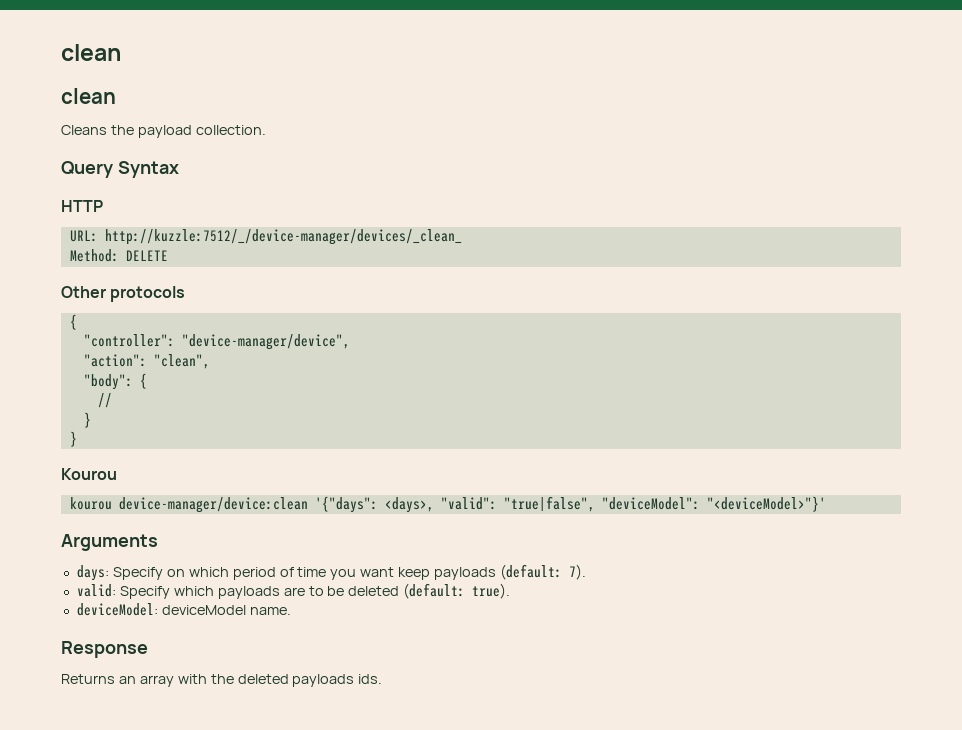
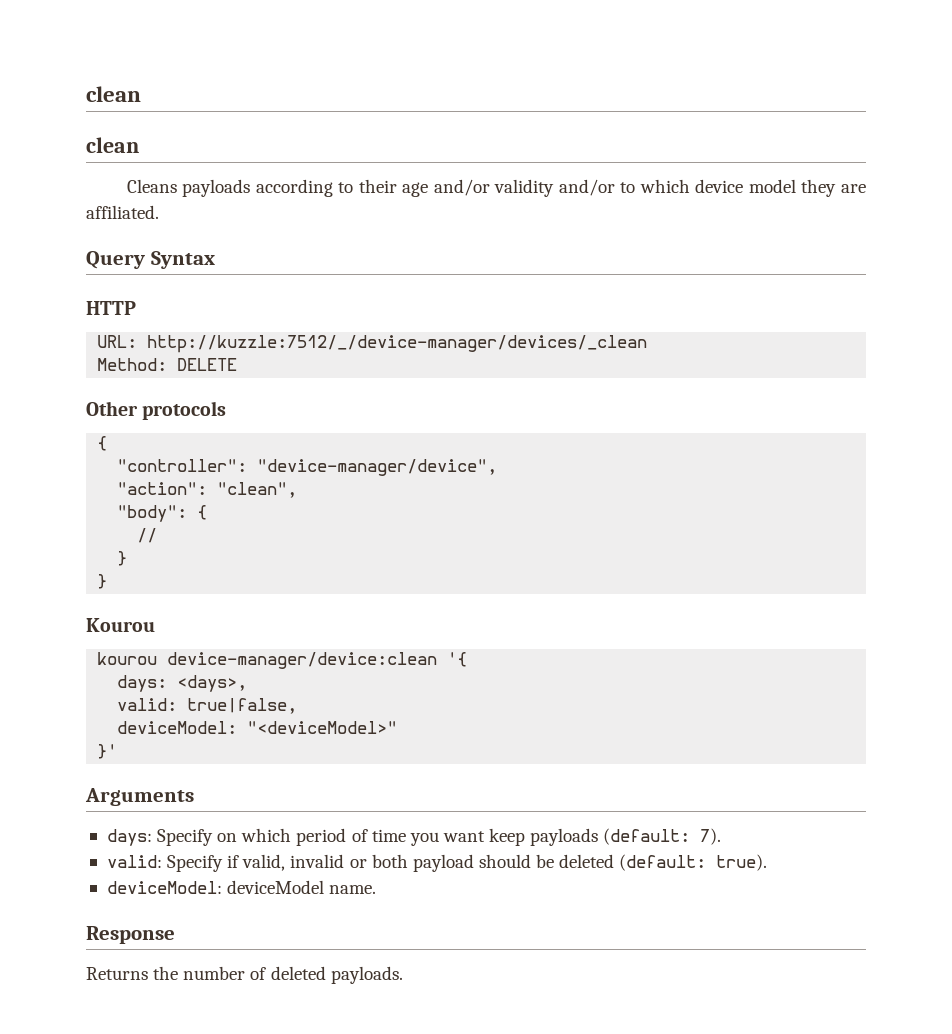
[110,125,266,138] the payload collection. -> [182,179,866,197] [86,205,159,219] payloads according to their age and/or validity and/or to which device model they are affiliated.
[104,229,462,245] http://kuzzle:7512/_/device-manager/devices/_clean_ -> [147,335,648,353] http://kuzzle:7512/_/device-manager/devices/_clean
[314,496,378,513] '{"days": -> [447,652,468,667] [117,675,168,692] '{ // days:
[440,496,826,512] "valid": "true|false", "deviceModel": "<deviceModel>"}' -> [117,698,298,714] [117,721,398,734] [97,744,118,759] // valid: true|false, // deviceModel: "<deviceModel>" // }'
[173,586,324,599] which payloads are to -> [227,854,531,872] if valid, invalid or both payload should
[118,674,383,687] an array with the deleted payloads ids. -> [153,966,403,984] the number of deleted payloads.

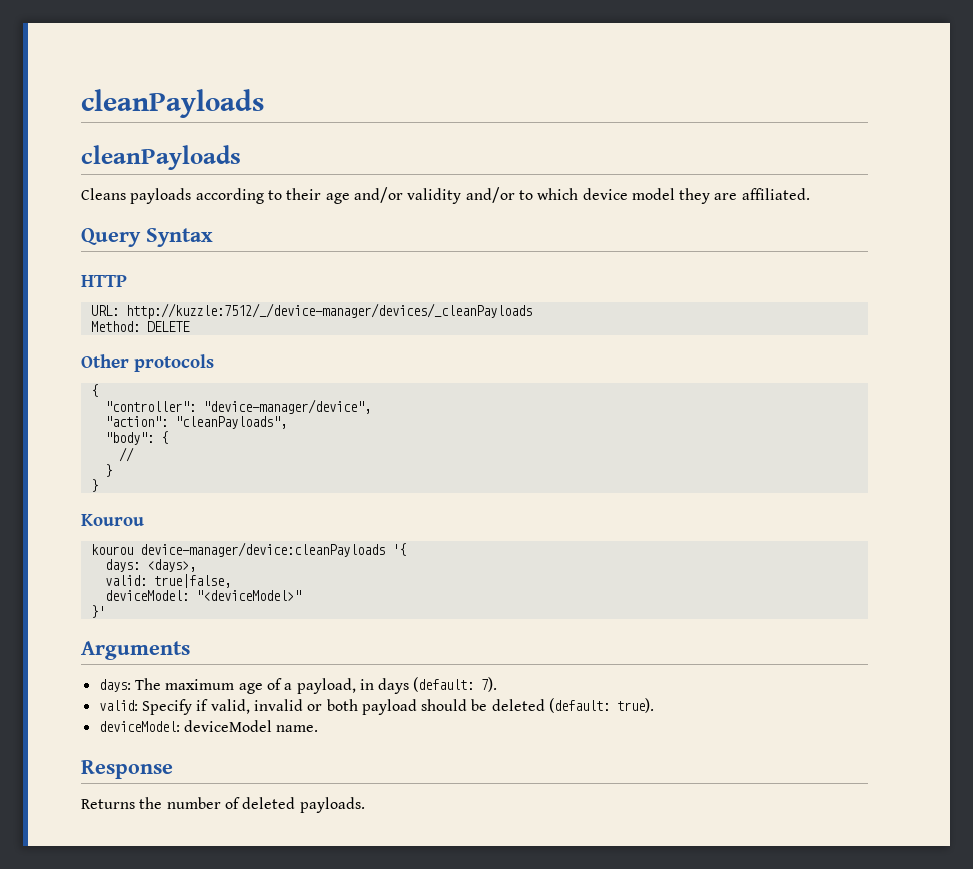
[86,86,141,102] [86,137,139,153] clean // clean -> [81,89,264,118] [81,145,241,170] cleanPayloads // cleanPayloads
[147,335,648,353] http://kuzzle:7512/_/device-manager/devices/_clean -> [125,303,532,319] http://kuzzle:7512/_/device-manager/devices/_cleanPayloads
[217,482,298,498] "clean", -> [174,416,287,429] "cleanPayloads",
[167,652,438,669] device-manager/device:clean -> [139,542,385,557] device-manager/device:cleanPayloads
[157,828,599,846] Specify on which period of time you want keep payloads -> [134,678,410,694] The maximum age of a payload, in days

